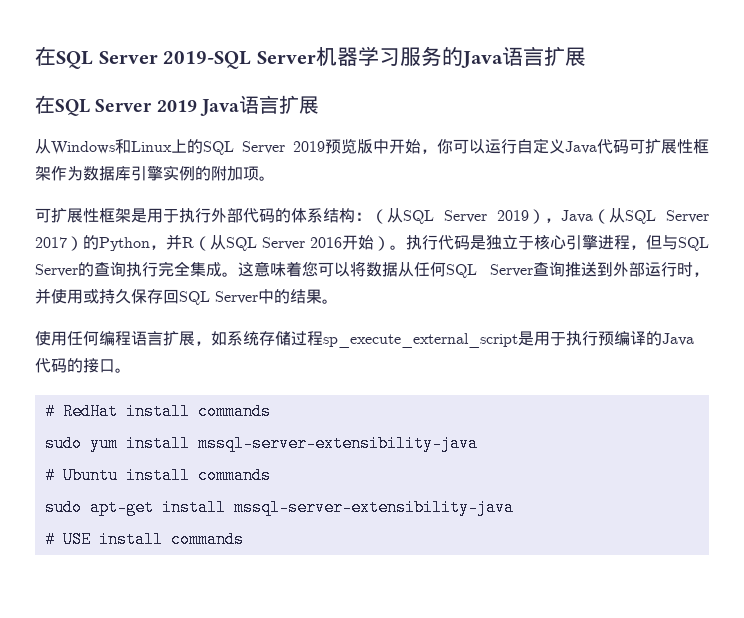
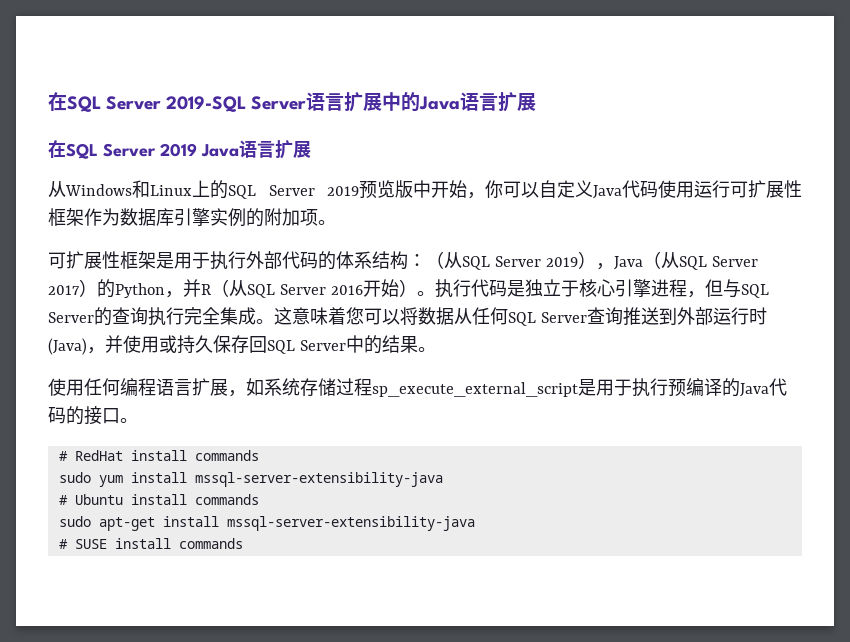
[315,46,442,66] 机器学习服务 -> [306,92,402,112] 语言扩展中
[485,139,517,154] 运行 -> (539, 190) none
(629, 146) none -> [658,180,730,198] 使用运行
(693, 269) none -> [48,338,87,355] (Java)
[62,531,91,548] USE -> [74,539,107,549] SUSE

